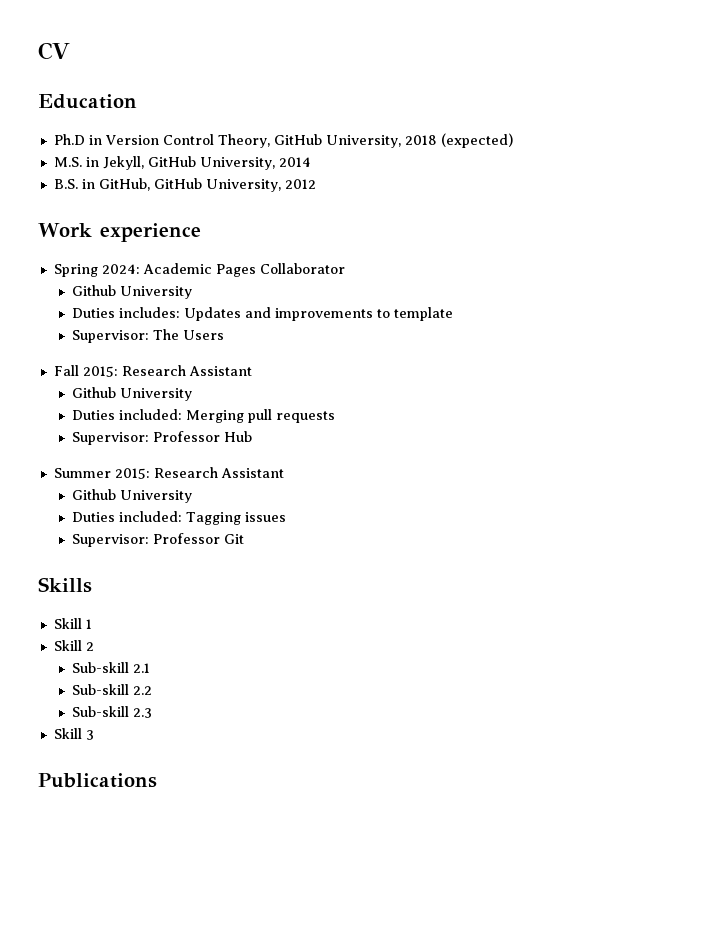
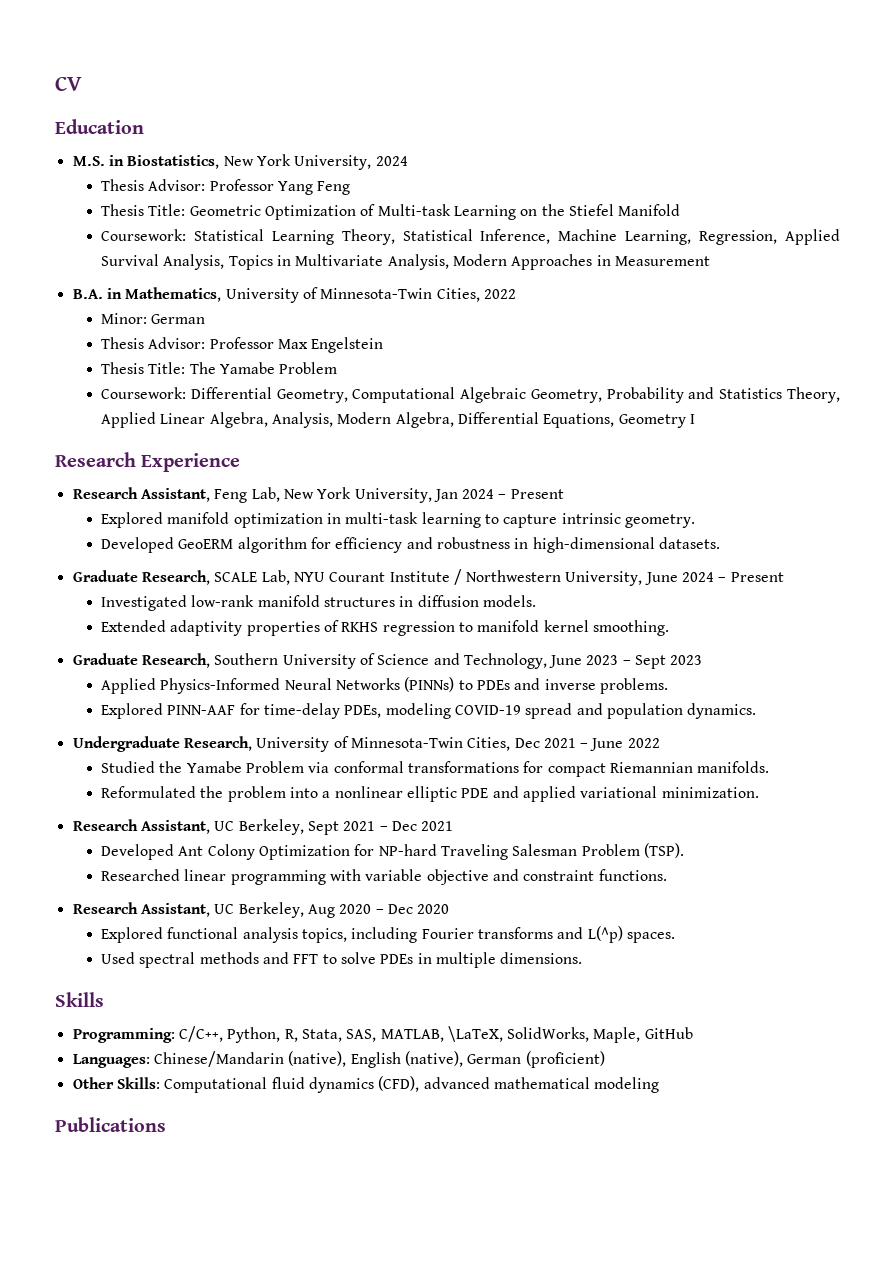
[53,133,513,148] [53,156,311,170] [53,178,316,192] [38,223,201,242] [53,263,345,277] [72,285,193,299] [72,307,454,321] [72,329,225,343] [53,365,252,377] [72,387,193,401] [72,409,336,423] [72,431,253,445] [53,467,284,479] [72,489,193,503] [72,511,287,525] [72,533,245,547] [38,577,92,593] [53,618,92,629] [53,640,94,651] [72,662,151,673] [72,684,153,695] [72,706,153,718] [53,728,94,740] Ph.D in Version Control Theory, GitHub University, 2018 (expected) // M.S. in Jekyll, GitHub University, 2014 // B.S. in GitHub, GitHub University, 2012 // Work experience // Spring 2024: Academic Pages Collaborator // Github University // Duties includes: Updates and improvements to template // Supervisor: The Users // Fall 2015: Research Assistant // Github University // Duties included: Merging pull requests // Supervisor: Professor Hub // Summer 2015: Research Assistant // Github University // Duties included: Tagging issues // Supervisor: Professor Git // Skills // Skill 1 // Skill 2 // Sub-skill 2.1 // Sub-skill 2.2 // Sub-skill 2.3 // Skill 3 -> [72,154,408,170] [100,179,351,195] [100,204,681,220] [100,229,840,245] [100,254,710,270] [72,287,516,303] [100,313,206,324] [100,337,384,353] [100,362,338,374] [100,387,841,403] [100,412,695,428] [55,452,241,472] [72,487,564,503] [100,512,695,528] [100,537,720,553] [72,569,784,586] [100,595,536,611] [100,620,669,636] [72,653,703,669] [100,677,668,694] [100,703,757,719] [72,736,660,752] [100,761,770,777] [100,786,759,802] [72,819,454,835] [100,843,684,860] [100,869,667,885] [72,902,450,918] [100,926,675,943] [100,952,583,968] [55,992,104,1007] [72,1026,693,1043] [72,1051,605,1068] [72,1076,660,1093] M.S. in Biostatistics, New York University, 2024 // Thesis Advisor: Professor Yang Feng // Thesis Title: Geometric Optimization of Multi-task Learning on the Stiefel Manifold // Coursework: Statistical Learning Theory, Statistical Inference, Machine Learning, Regression, Applied Survival Analysis, Topics in Multivariate Analysis, Modern Approaches in Measurement // B.A. in Mathematics, University of Minnesota-Twin Cities, 2022 // Minor: German // Thesis Advisor: Professor Max Engelstein // Thesis Title: The Yamabe Problem // Coursework: Differential Geometry, Computational Algebraic Geometry, Probability and Statistics Theory, Applied Linear Algebra, Analysis, Modern Algebra, Differential Equations, Geometry I // Research Experience // Research Assistant, Feng Lab, New York University, Jan 2024 – Present // Explored manifold optimization in multi-task learning to capture intrinsic geometry. // Developed GeoERM algorithm for efficiency and robustness in high-dimensional datasets. // Graduate Research, SCALE Lab, NYU Courant Institute / Northwestern University, June 2024 – Present // Investigated low-rank manifold structures in diffusion models. // Extended adaptivity properties of RKHS regression to manifold kernel smoothing. // Graduate Research, Southern University of Science and Technology, June 2023 – Sept 2023 // Applied Physics-Informed Neural Networks (PINNs) to PDEs and inverse problems. // Explored PINN-AAF for time-delay PDEs, modeling COVID-19 spread and population dynamics. // Undergraduate Research, University of Minnesota-Twin Cities, Dec 2021 – June 2022 // Studied the Yamabe Problem via conformal transformations for compact Riemannian manifolds. // Reformulated the problem into a nonlinear elliptic PDE and applied variational minimization. // Research Assistant, UC Berkeley, Sept 2021 – Dec 2021 // Developed Ant Colony Optimization for NP-hard Traveling Salesman Problem (TSP). // Researched linear programming with variable objective and constraint functions. // Research Assistant, UC Berkeley, Aug 2020 – Dec 2020 // Explored functional analysis topics, including Fourier transforms and L(^p) spaces. // Used spectral methods and FFT to solve PDEs in multiple dimensions. // Skills // Programming: C/C++, Python, R, Stata, SAS, MATLAB, \LaTeX, SolidWorks, Maple, GitHub // Languages: Chinese/Mandarin (native), English (native), German (proficient) // Other Skills: Computational fluid dynamics (CFD), advanced mathematical modeling

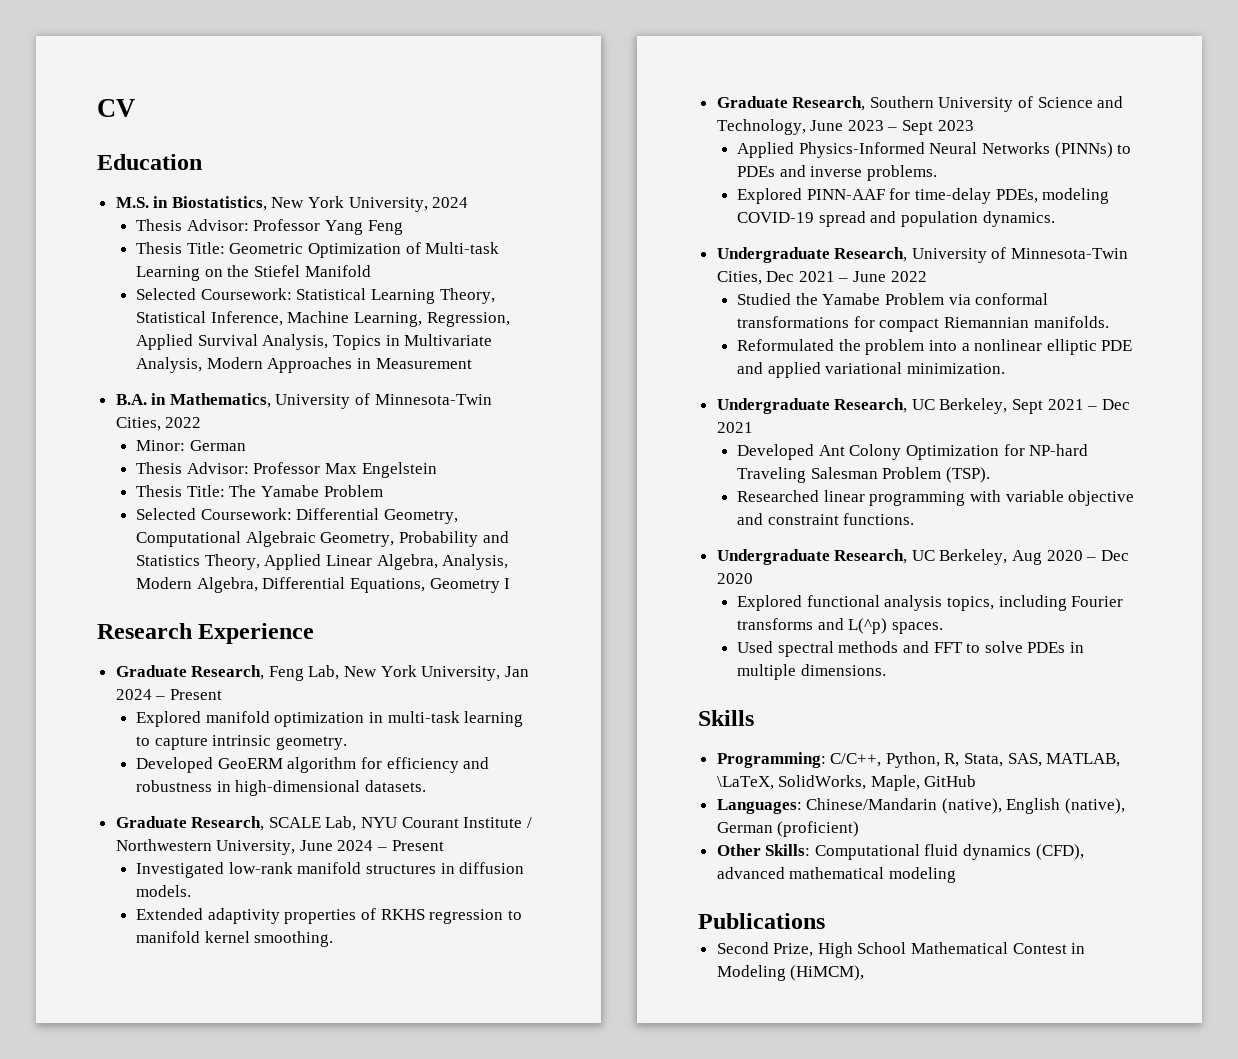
(681, 210) none -> [136,288,197,300] Selected
(338, 368) none -> [136,508,197,520] Selected
[72,487,210,502] Research Assistant, -> [115,665,265,680] Graduate Research,
[72,819,210,834] Research Assistant, -> [716,398,908,414] Undergraduate Research,
[72,902,210,917] Research Assistant, -> [716,549,908,565] Undergraduate Research,
(166, 1124) none -> [716,942,1086,958] [716,965,865,981] // Second Prize, High School Mathematical Contest in Modeling (HiMCM),

